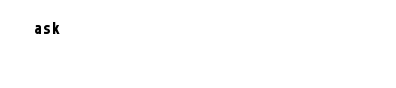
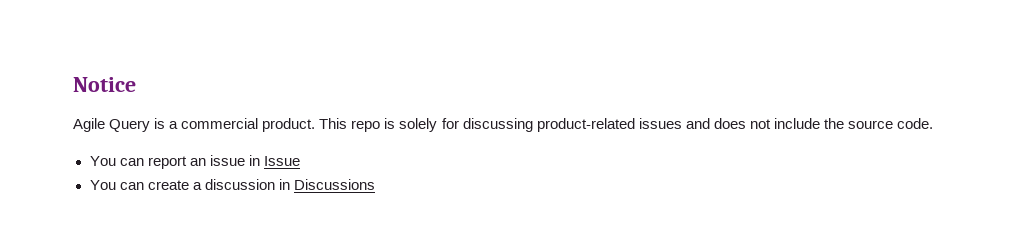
[33,22,60,34] ask -> [73,77,136,92] [73,118,933,132] [89,155,300,169] [89,179,375,190] Notice // Agile Query is a commercial product. This repo is solely for discussing product-related issues and does not include the source code. // You can report an issue in Issue // You can create a discussion in Discussions

